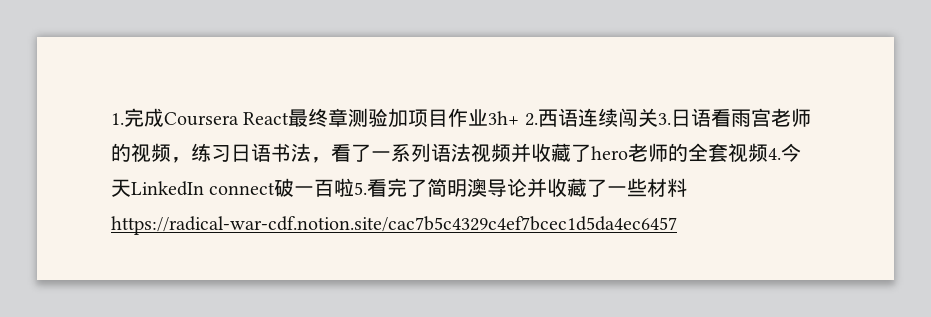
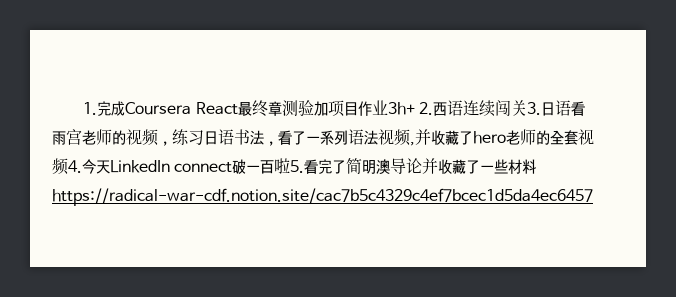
(511, 152) none -> [410,142,415,146] ,

